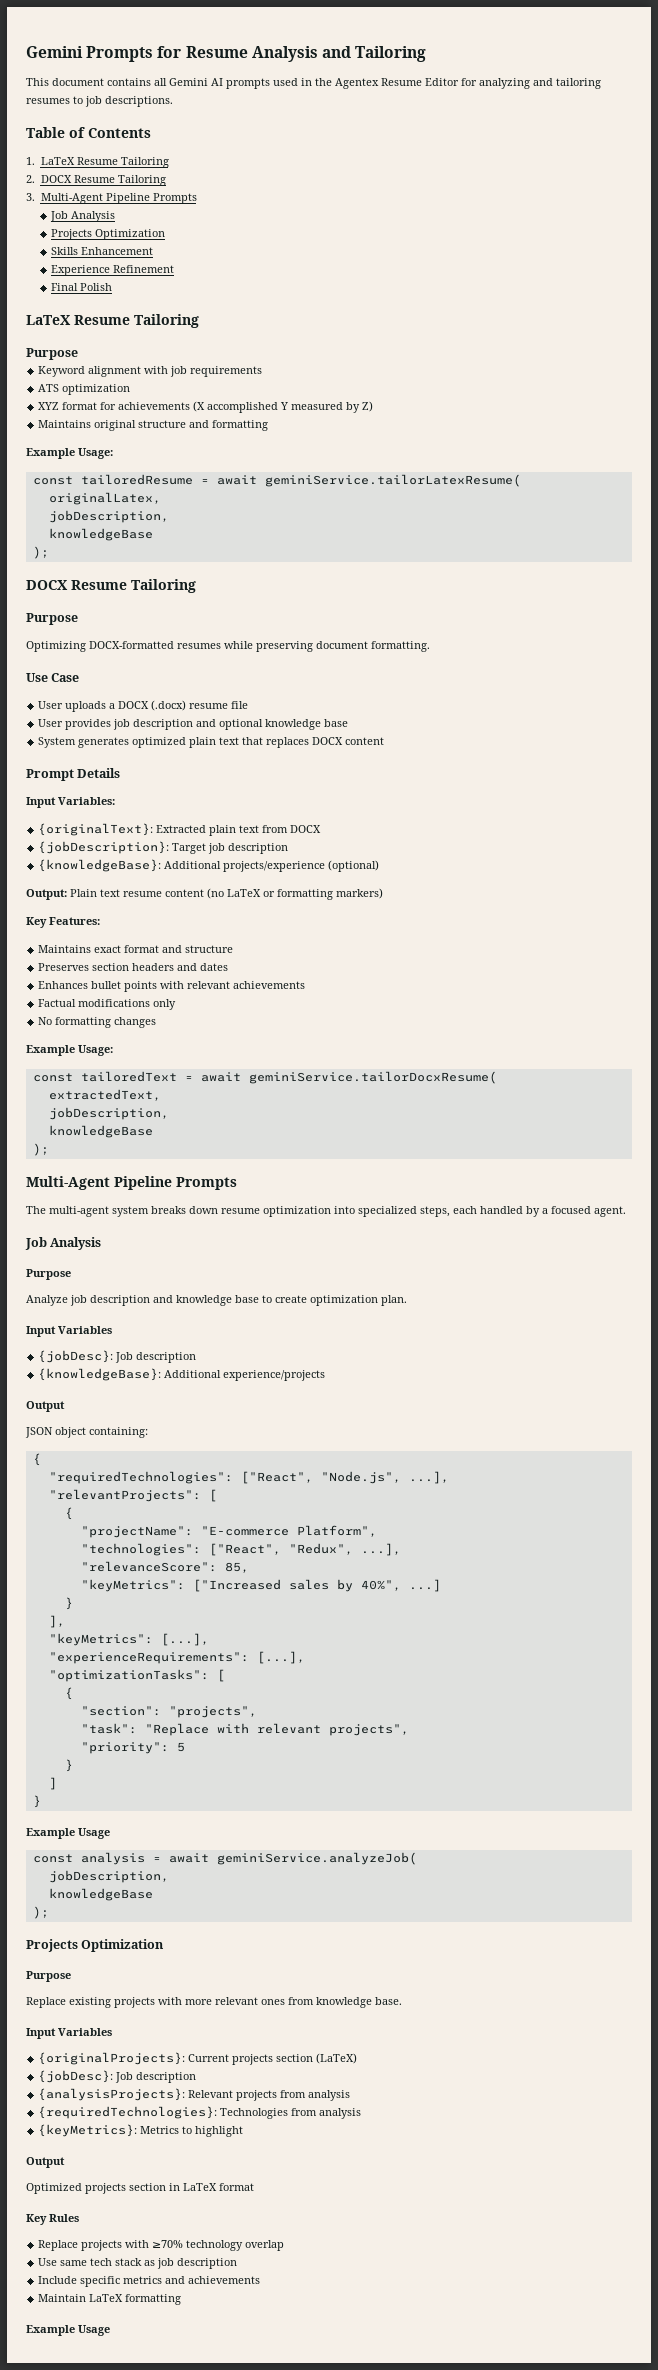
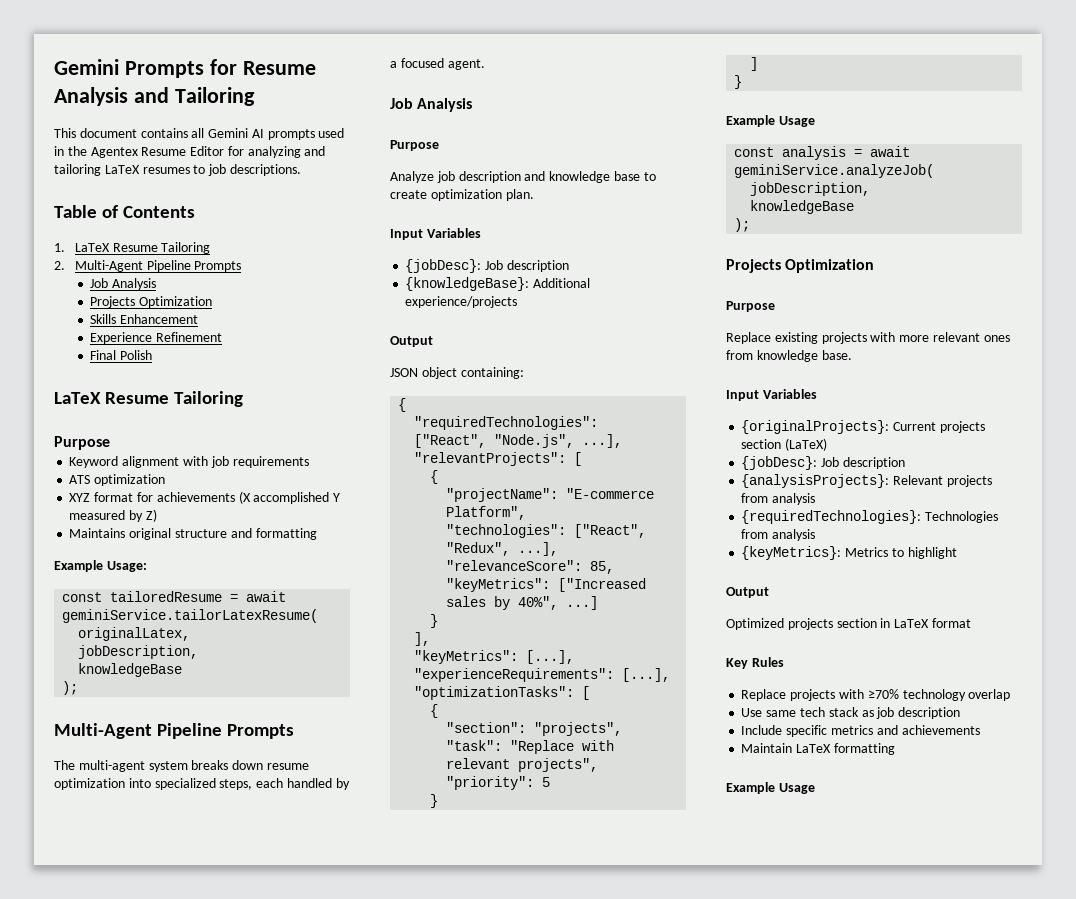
(601, 83) none -> [104,165,140,174] LaTeX
[40,175,166,186] [26,193,35,201] DOCX Resume Tailoring // 3. -> (65, 265) none
[26,579,196,593] [26,613,78,625] [26,641,430,652] [26,673,80,682] [38,700,249,712] [38,719,349,730] [38,737,385,748] [26,768,121,781] [26,797,115,808] [38,823,322,836] [38,841,289,854] [38,859,380,872] [26,888,383,900] [26,917,100,928] [38,945,234,953] [38,963,229,971] [38,981,306,992] [38,999,177,1010] [38,1017,157,1028] [26,1045,113,1056] [32,1071,497,1084] [48,1089,161,1101] [48,1107,169,1120] [48,1125,153,1138] [32,1143,49,1156] // DOCX Resume Tailoring // Purpose // Optimizing DOCX-formatted resumes while preserving document formatting. // Use Case // User uploads a DOCX (.docx) resume file // User provides job description and optional knowledge base // System generates optimized plain text that replaces DOCX content // Prompt Details // Input Variables: // {originalText}: Extracted plain text from DOCX // {jobDescription}: Target job description // {knowledgeBase}: Additional projects/experience (optional) // Output: Plain text resume content (no LaTeX or formatting markers) // Key Features: // Maintains exact format and structure // Preserves section headers and dates // Enhances bullet points with relevant achievements // Factual modifications only // No formatting changes // Example Usage: // const tailoredText = await geminiService.tailorDocxResume( // extractedText, // jobDescription, // knowledgeBase // ); -> (79, 688) none

